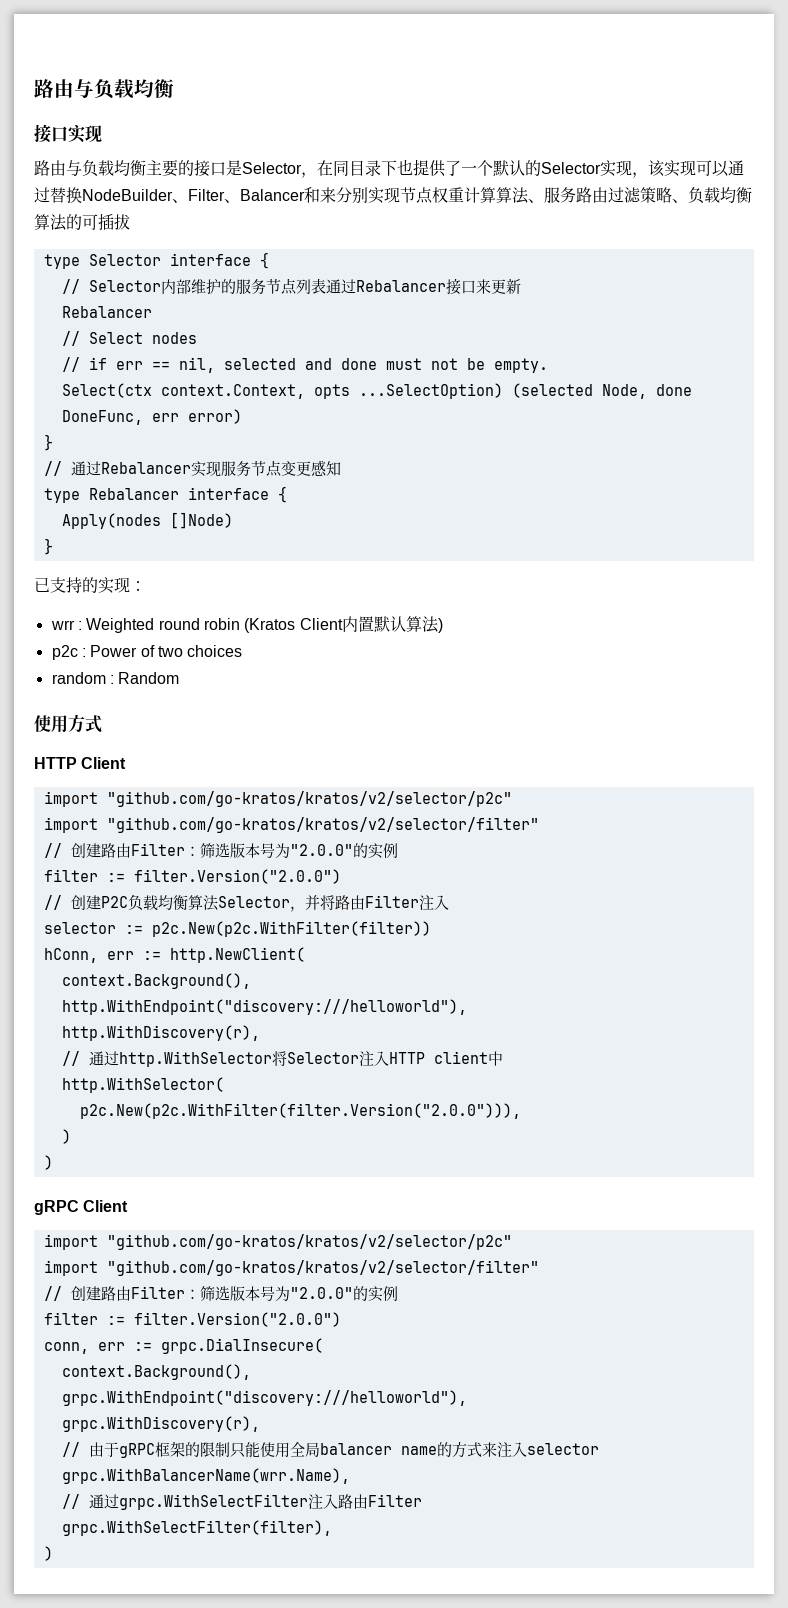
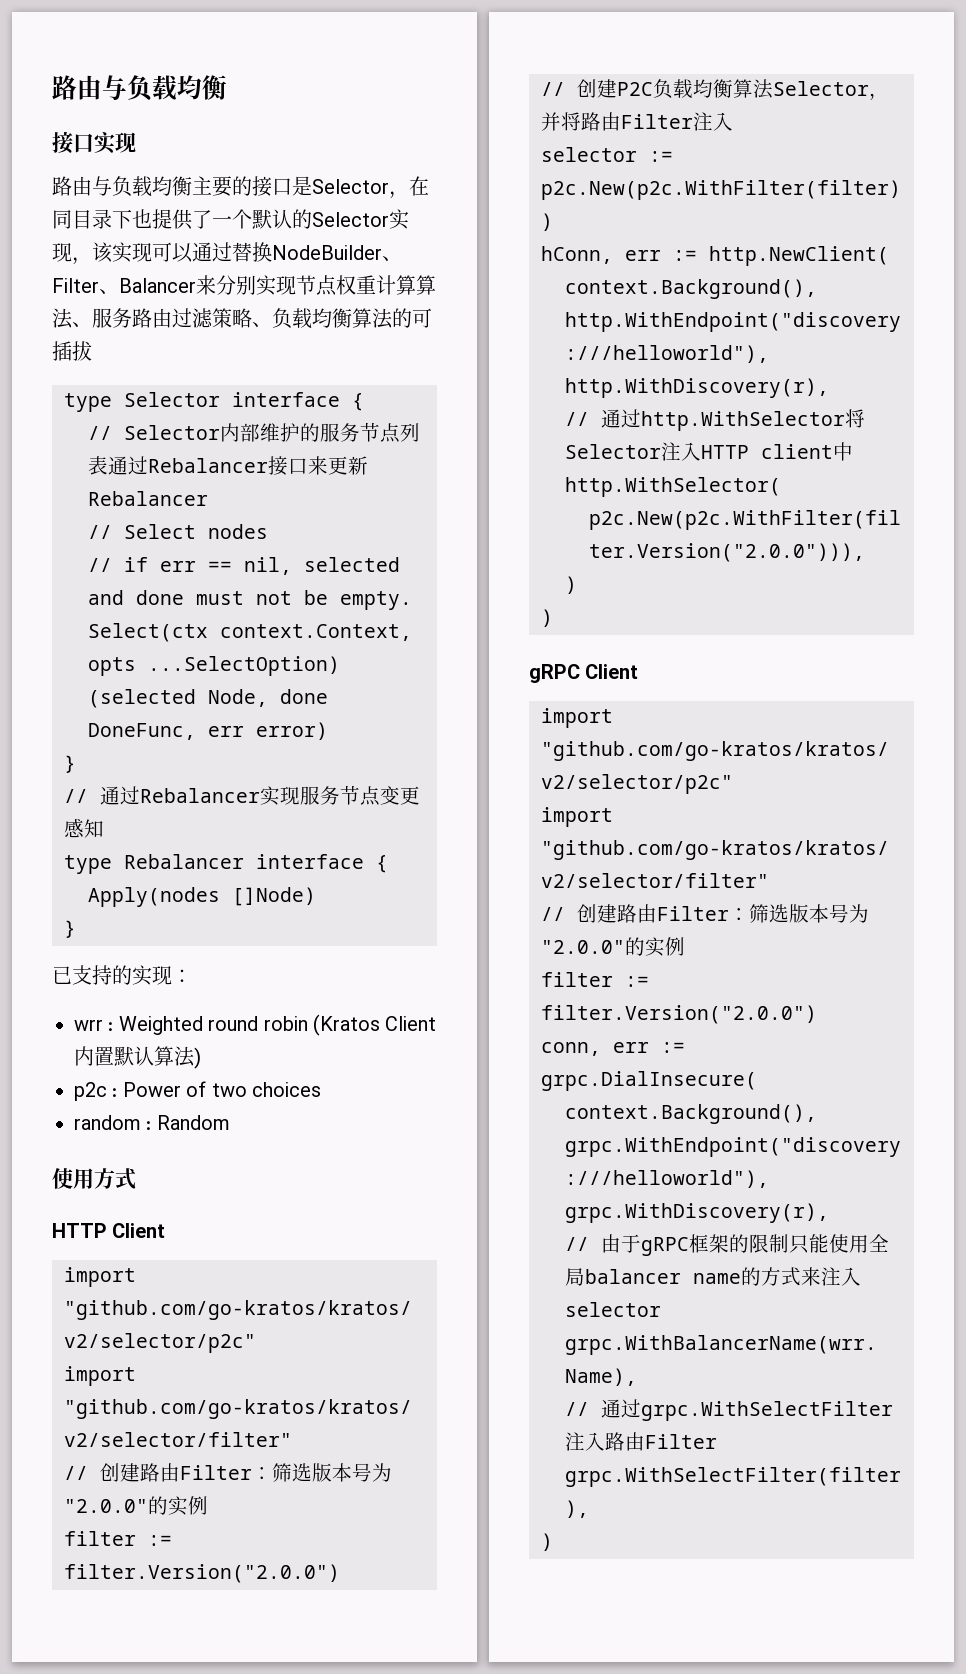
[304,187,320,203] 和 -> (196, 285) none

